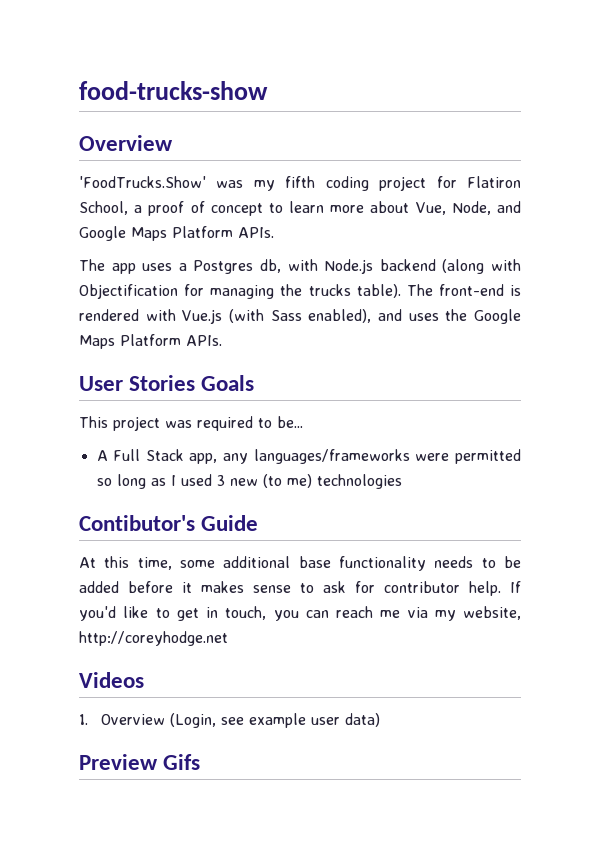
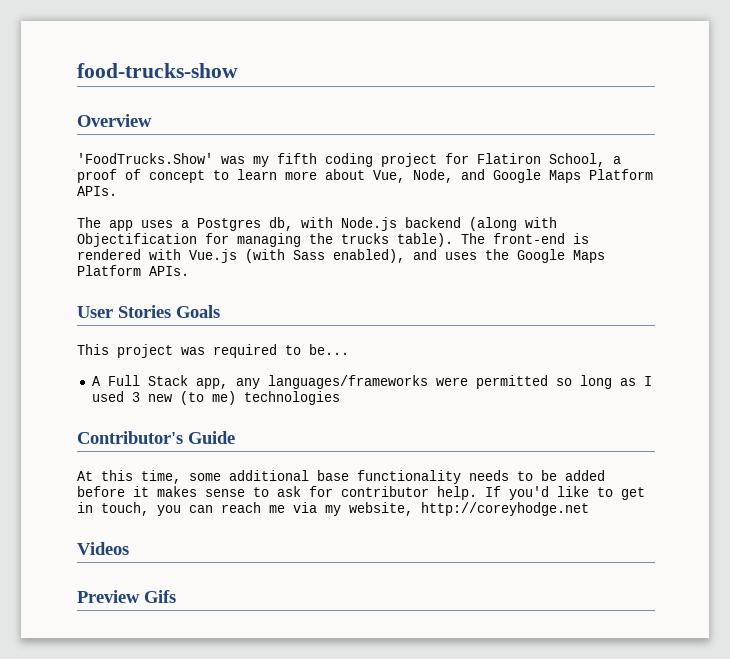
[79,515,195,531] Contibutor's -> [77,431,183,444] Contributor's
[79,713,381,728] // 1. Overview (Login, see example user data) -> (129, 548) none

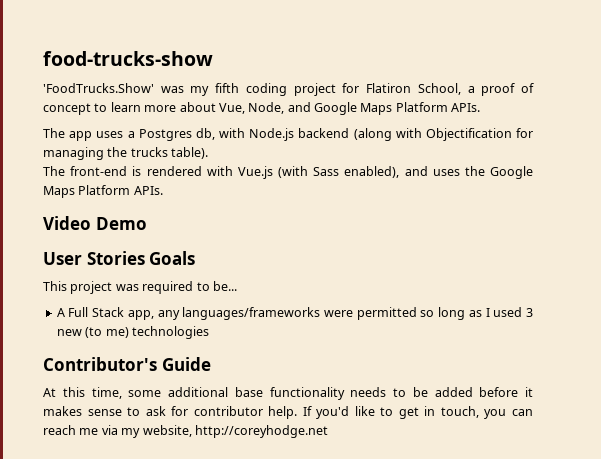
[77,114,152,127] // Overview -> (213, 58) none
(453, 240) none -> (209, 153) //
(189, 271) none -> [43,216,147,230] // Video Demo
[77,542,129,555] [77,590,176,603] // Videos // Preview Gifs -> (328, 431) none

